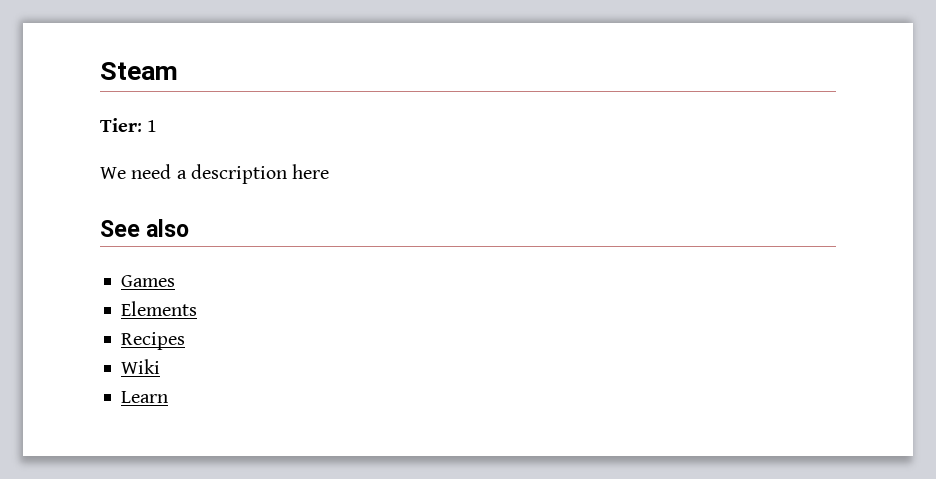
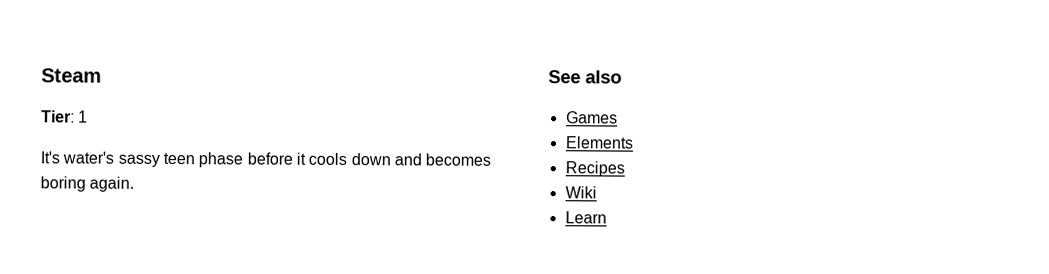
[100,164,330,184] We need a description here -> [40,151,492,168] [40,176,135,192] It's water's sassy teen phase before it cools down and becomes boring again.

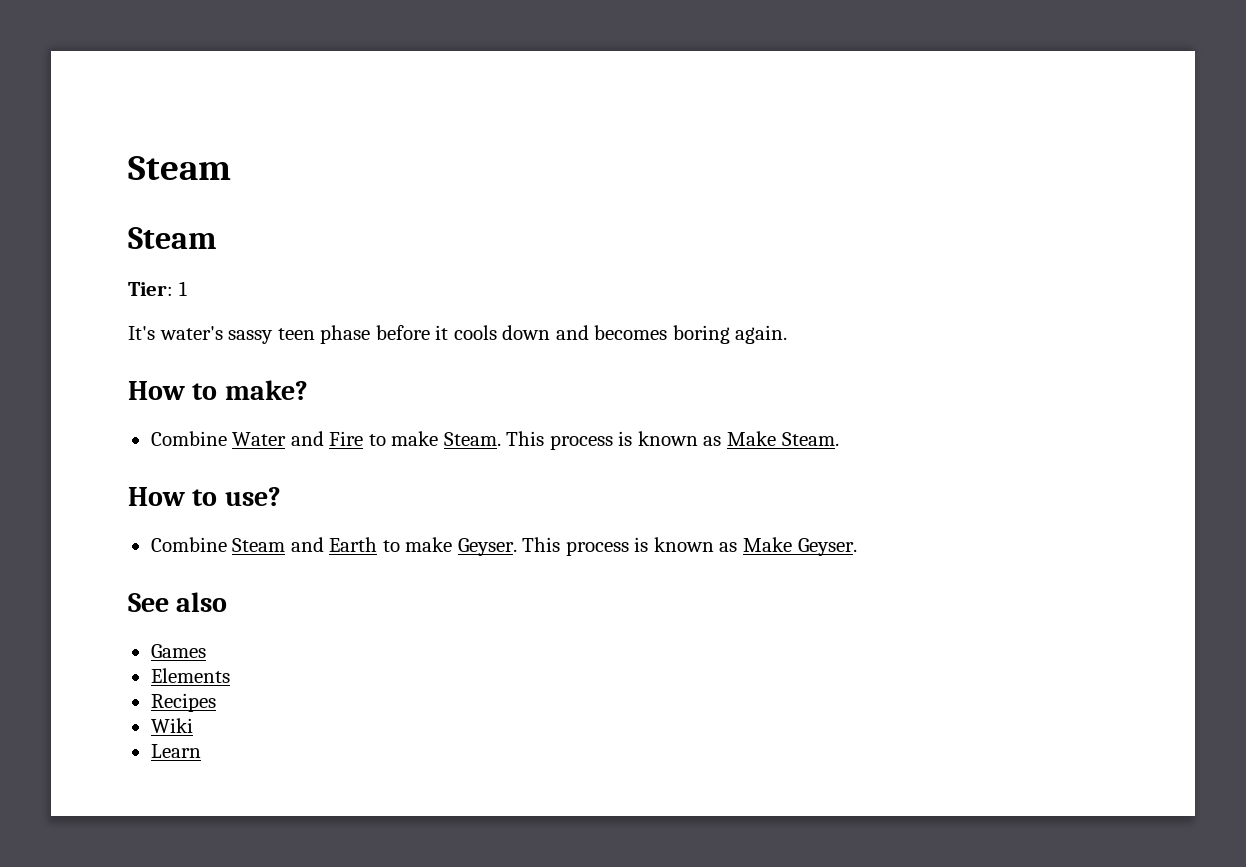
[41,68,102,83] Steam -> [128,156,231,180] [128,227,217,249] Steam // Steam
(135, 184) none -> [128,380,308,400] [150,431,839,450] [128,487,281,506] [150,537,857,556] // How to make? // Combine Water and Fire to make Steam. This process is known as Make Steam. // How to use? // Combine Steam and Earth to make Geyser. This process is known as Make Geyser.

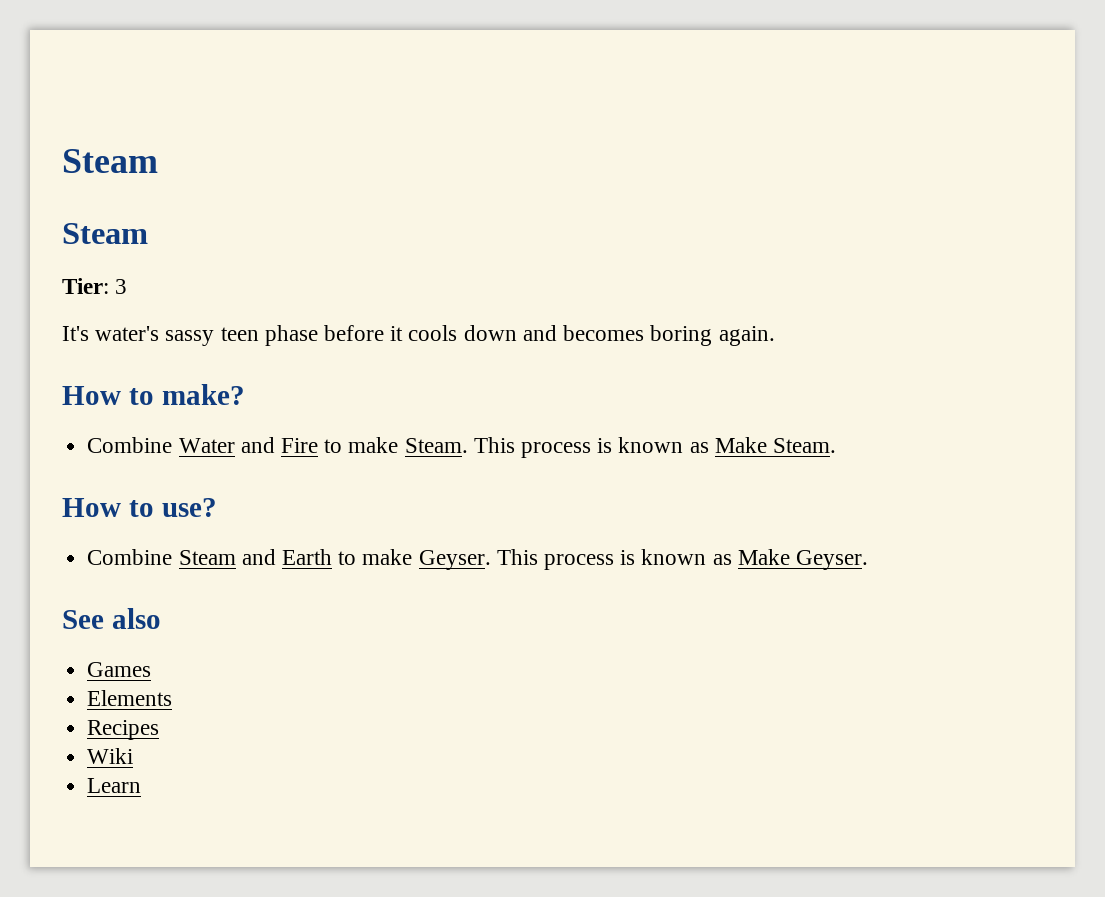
[178,281,187,296] 1 -> [115,279,128,294] 3

